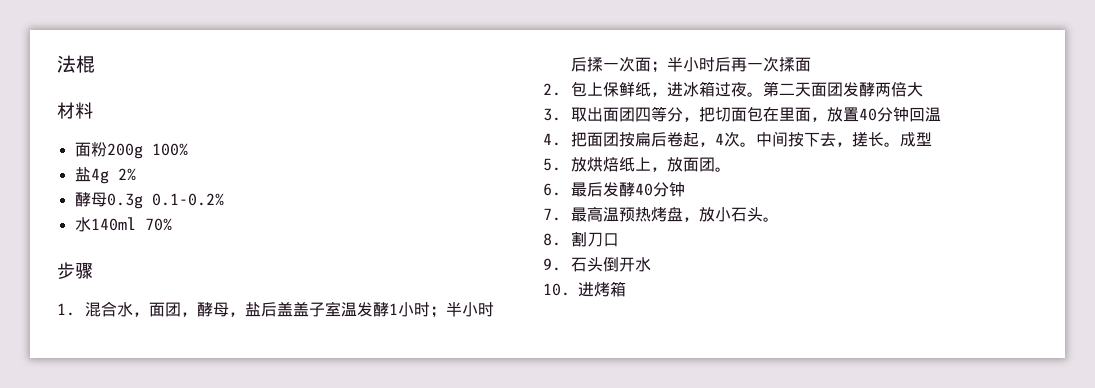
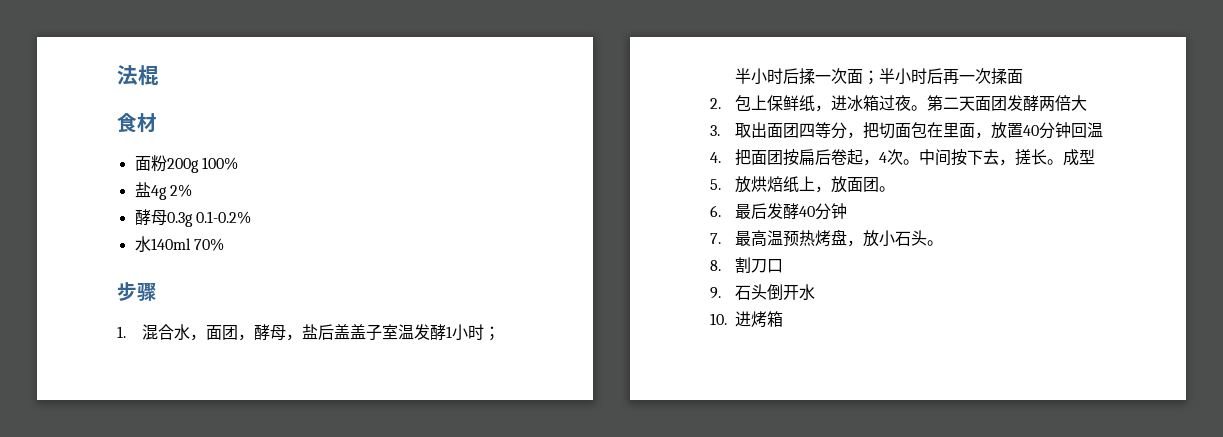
(95, 64) none -> [117,113,137,133] 食
[75,102,93,119] 料 -> (157, 123) none

